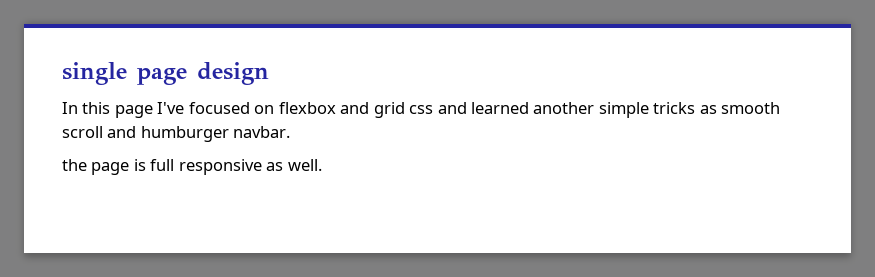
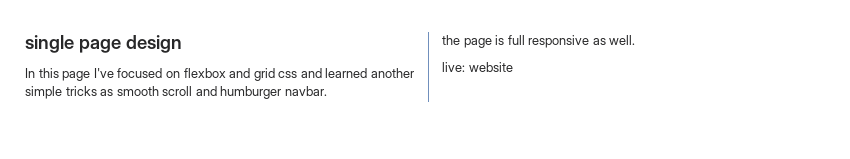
(322, 165) none -> [442,62,513,72] // live: website

